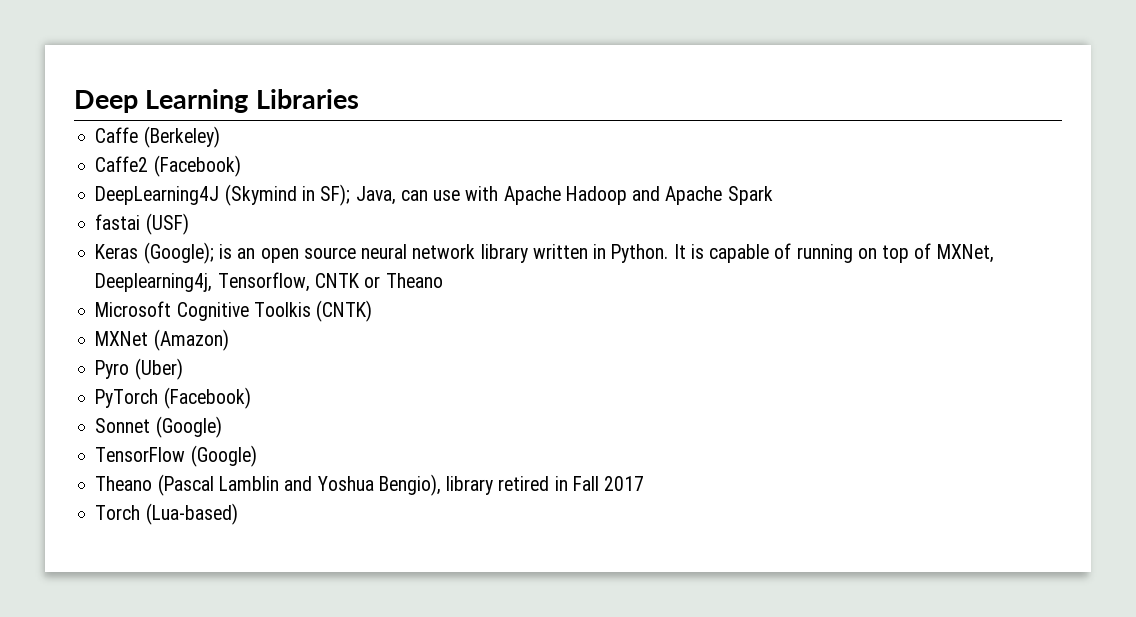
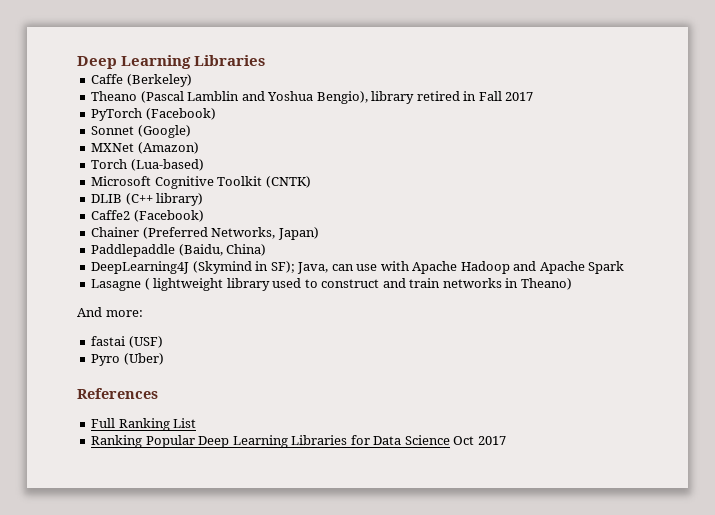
[95,155,241,177] Caffe2 (Facebook) -> [91,91,534,104] [91,108,216,121] [91,125,191,138] [91,142,199,154] [91,159,204,171] [91,176,311,189] [91,193,204,206] [91,210,204,222] [91,227,319,240] [91,244,267,257] Theano (Pascal Lamblin and Yoshua Bengio), library retired in Fall 2017 // PyTorch (Facebook) // Sonnet (Google) // MXNet (Amazon) // Torch (Lua-based) // Microsoft Cognitive Toolkit (CNTK) // DLIB (C++ library) // Caffe2 (Facebook) // Chainer (Preferred Networks, Japan) // Paddlepaddle (Baidu, China)
[95,213,189,235] [95,242,994,264] [95,272,443,292] [95,300,373,322] [95,329,229,351] [95,358,183,380] [95,387,251,409] [95,416,222,438] [95,445,257,467] [95,474,645,496] [95,503,238,525] fastai (USF) // Keras (Google); is an open source neural network library written in Python. It is capable of running on top of MXNet, Deeplearning4j, Tensorflow, CNTK or Theano // Microsoft Cognitive Toolkis (CNTK) // MXNet (Amazon) // Pyro (Uber) // PyTorch (Facebook) // Sonnet (Google) // TensorFlow (Google) // Theano (Pascal Lamblin and Yoshua Bengio), library retired in Fall 2017 // Torch (Lua-based) -> [91,278,572,291] [77,307,143,317] [91,336,163,348] [91,353,164,366] [77,388,158,399] [91,418,197,431] [91,435,506,448] Lasagne ( lightweight library used to construct and train networks in Theano) // And more: // fastai (USF) // Pyro (Uber) // References // Full Ranking List // Ranking Popular Deep Learning Libraries for Data Science Oct 2017

